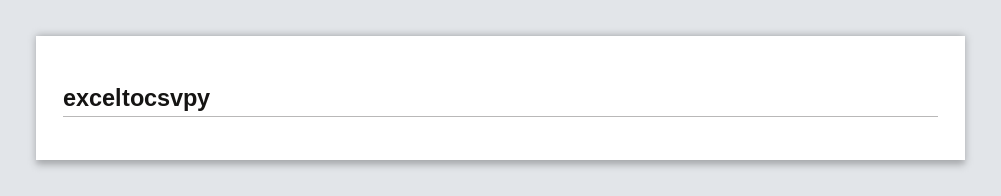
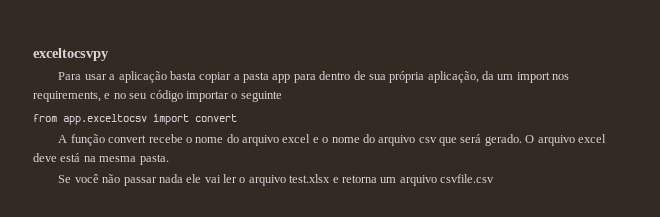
(210, 99) none -> [58,71,570,83] [33,90,282,102] [33,114,237,125] [58,134,606,146] [33,153,169,165] [58,174,495,186] // Para usar a aplicação basta copiar a pasta app para dentro de sua própria aplicação, da um import nos requirements, e no seu código importar o seguinte // from app.exceltocsv import convert // A função convert recebe o nome do arquivo excel e o nome do arquivo csv que será gerado. O arquivo excel deve está na mesma pasta. // Se você não passar nada ele vai ler o arquivo test.xlsx e retorna um arquivo csvfile.csv

